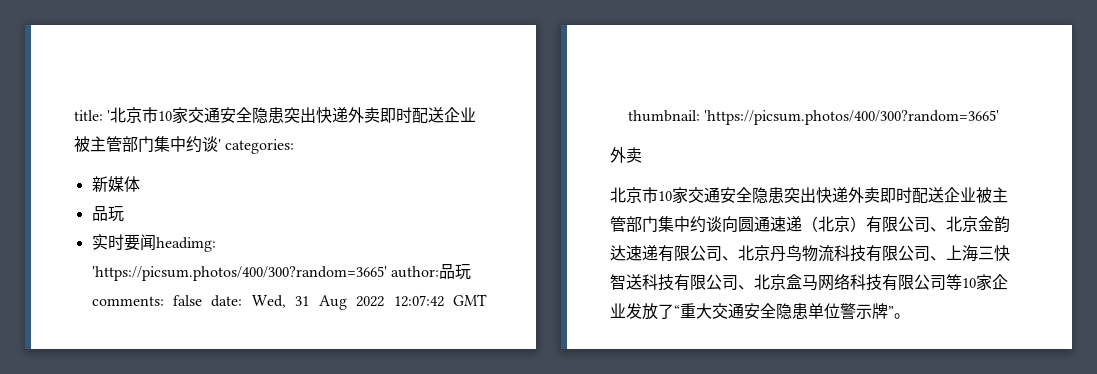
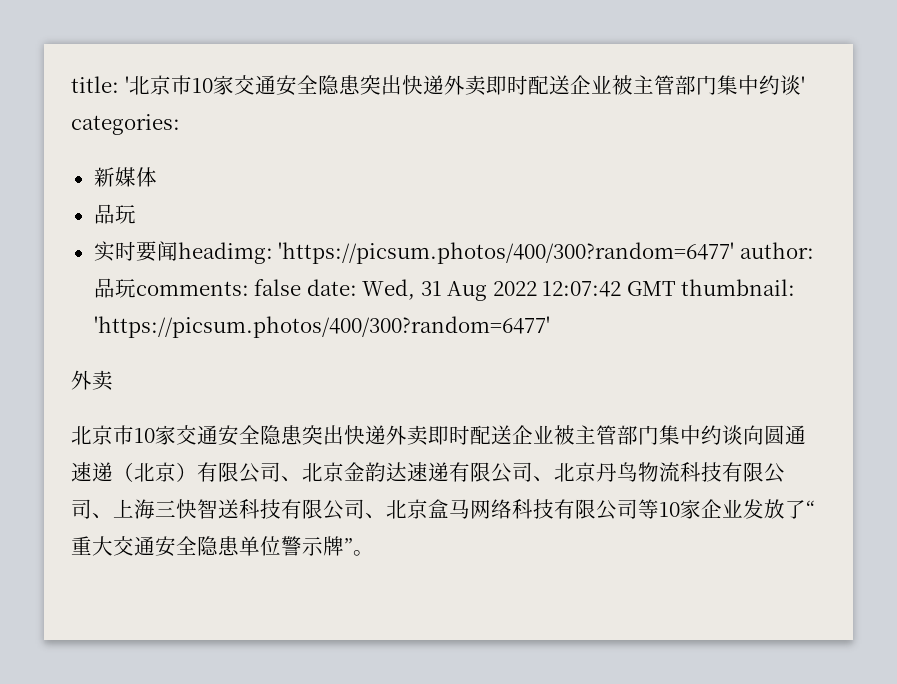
[91,266,387,281] 'https://picsum.photos/400/300?random=3665' -> [278,242,735,264] 'https://picsum.photos/400/300?random=6477'
[703,110,999,125] 'https://picsum.photos/400/300?random=3665' -> [93,316,550,338] 'https://picsum.photos/400/300?random=6477'

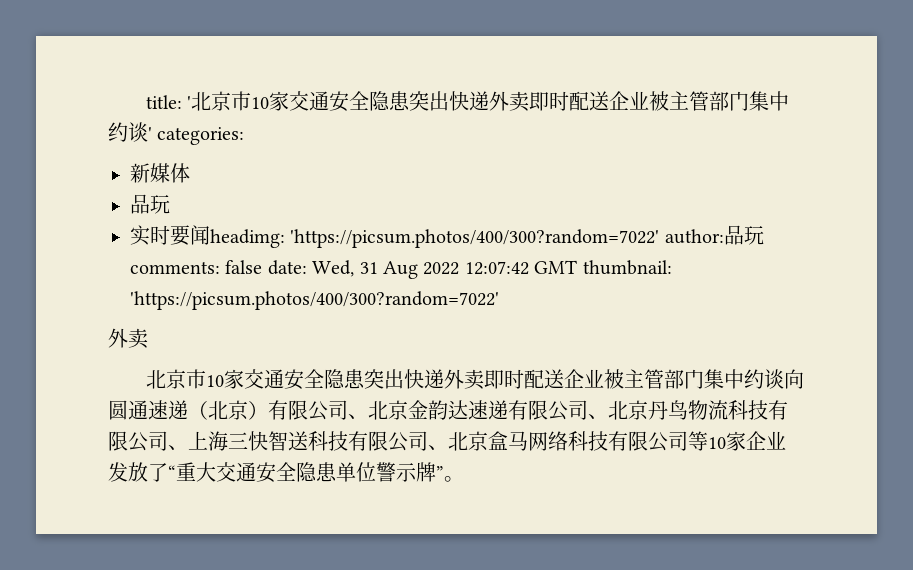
[278,242,735,264] 'https://picsum.photos/400/300?random=6477' -> [290,229,660,248] 'https://picsum.photos/400/300?random=7022'
[93,316,550,338] 'https://picsum.photos/400/300?random=6477' -> [130,291,499,310] 'https://picsum.photos/400/300?random=7022'

